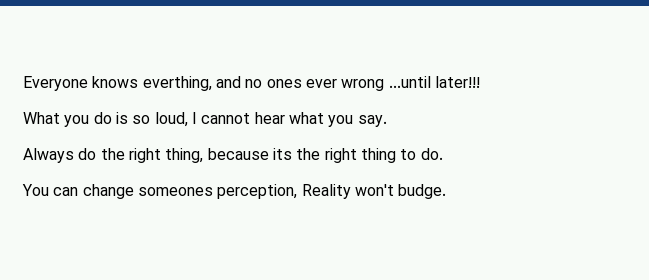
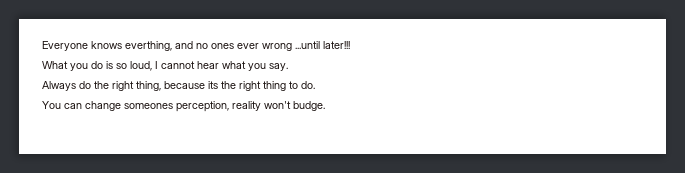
[301,184,351,199] Reality -> [232,101,261,111] reality

